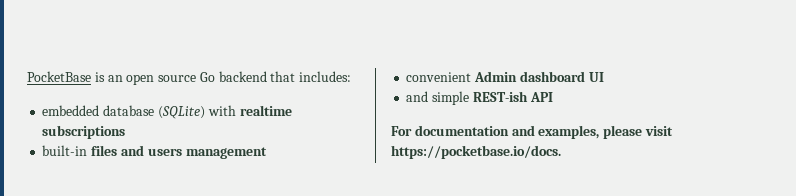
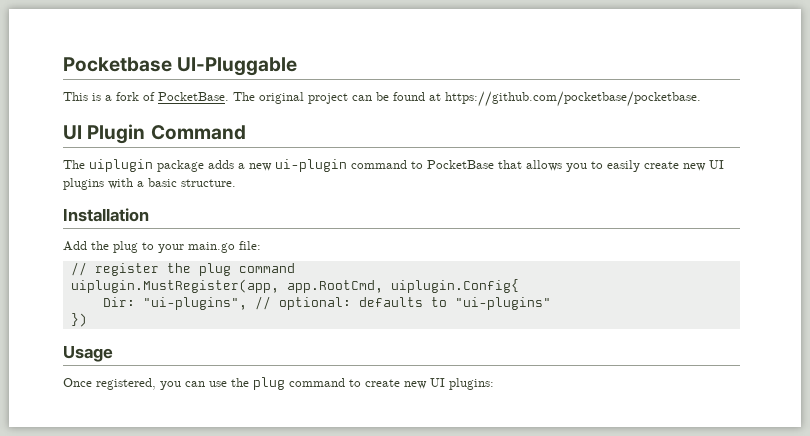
[27,71,352,85] [42,105,292,119] [42,125,126,139] [42,145,267,159] [406,71,604,82] [406,91,553,105] [391,125,673,139] [391,145,561,159] PocketBase is an open source Go backend that includes: // embedded database (SQLite) with realtime subscriptions // built-in files and users management // convenient Admin dashboard UI // and simple REST-ish API // For documentation and examples, please visit https://pocketbase.io/docs. -> [63,57,298,76] [63,91,701,107] [63,124,246,144] [63,159,724,172] [63,178,236,190] [63,208,149,222] [63,241,261,253] [70,262,295,276] [70,279,519,293] [102,296,551,310] [70,313,87,327] [63,345,113,362] [63,377,494,390] Pocketbase UI-Pluggable // This is a fork of PocketBase. The original project can be found at https://github.com/pocketbase/pocketbase. // UI Plugin Command // The uiplugin package adds a new ui-plugin command to PocketBase that allows you to easily create new UI plugins with a basic structure. // Installation // Add the plug to your main.go file: // // register the plug command // uiplugin.MustRegister(app, app.RootCmd, uiplugin.Config{ // Dir: "ui-plugins", // optional: defaults to "ui-plugins" // }) // Usage // Once registered, you can use the plug command to create new UI plugins:

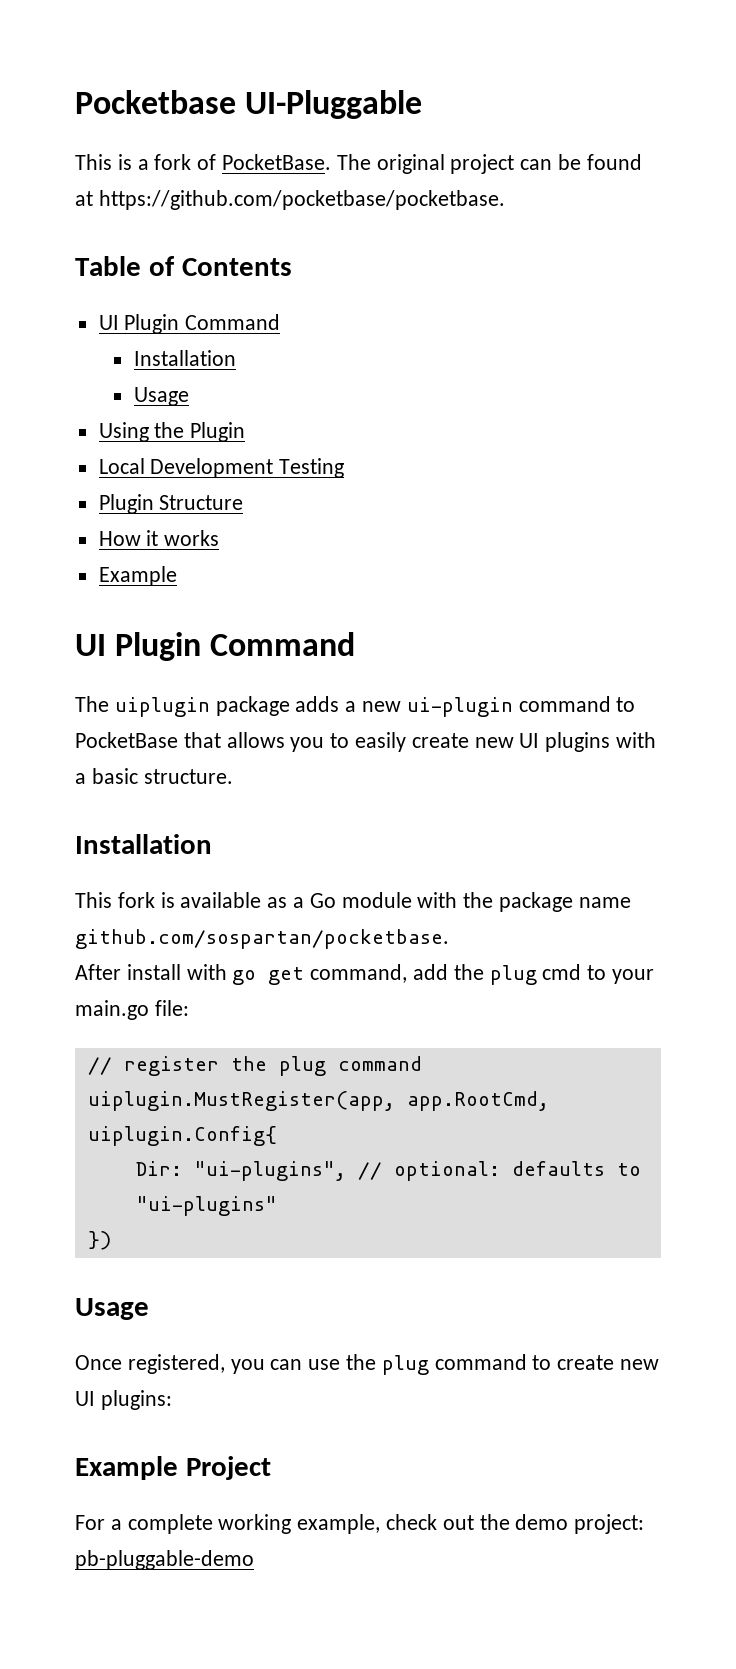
(701, 99) none -> [75,256,292,276] [98,314,281,334] [133,350,236,366] [133,387,189,406] [98,422,246,442] [98,458,345,478] [98,494,244,514] [98,530,220,546] [98,566,177,586] // Table of Contents // UI Plugin Command // Installation // Usage // Using the Plugin // Local Development Testing // Plugin Structure // How it works // Example
[63,241,138,253] Add the plug -> [75,892,631,912] [75,929,449,949] [75,964,582,985] This fork is available as a Go module with the package name github.com/sospartan/pocketbase. // After install with go get command, add the plug cmd
(494, 384) none -> [75,1456,271,1480] [75,1514,645,1534] [75,1550,254,1570] // Example Project // For a complete working example, check out the demo project: pb-pluggable-demo

